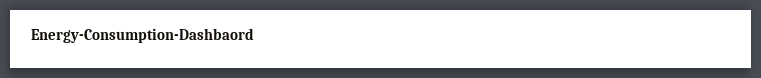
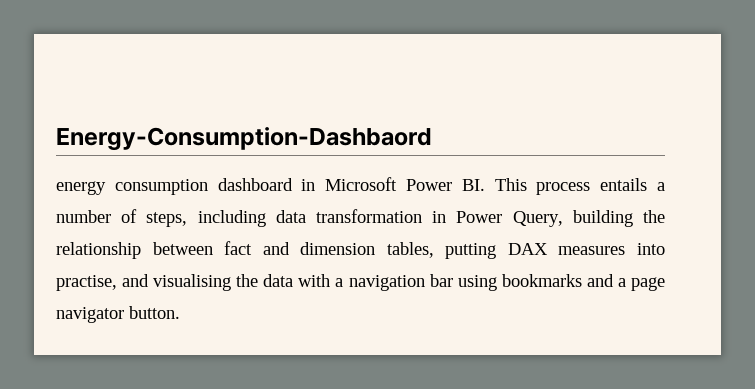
(254, 35) none -> [56,177,665,195] [56,209,665,227] [56,241,665,259] [56,274,666,291] [56,306,180,323] // energy consumption dashboard in Microsoft Power BI. This process entails a number of steps, including data transformation in Power Query, building the relationship between fact and dimension tables, putting DAX measures into practise, and visualising the data with a navigation bar using bookmarks and a page navigator button.

